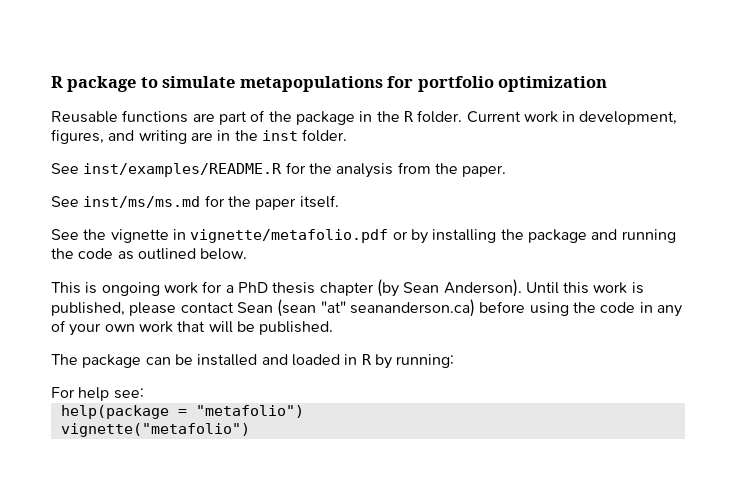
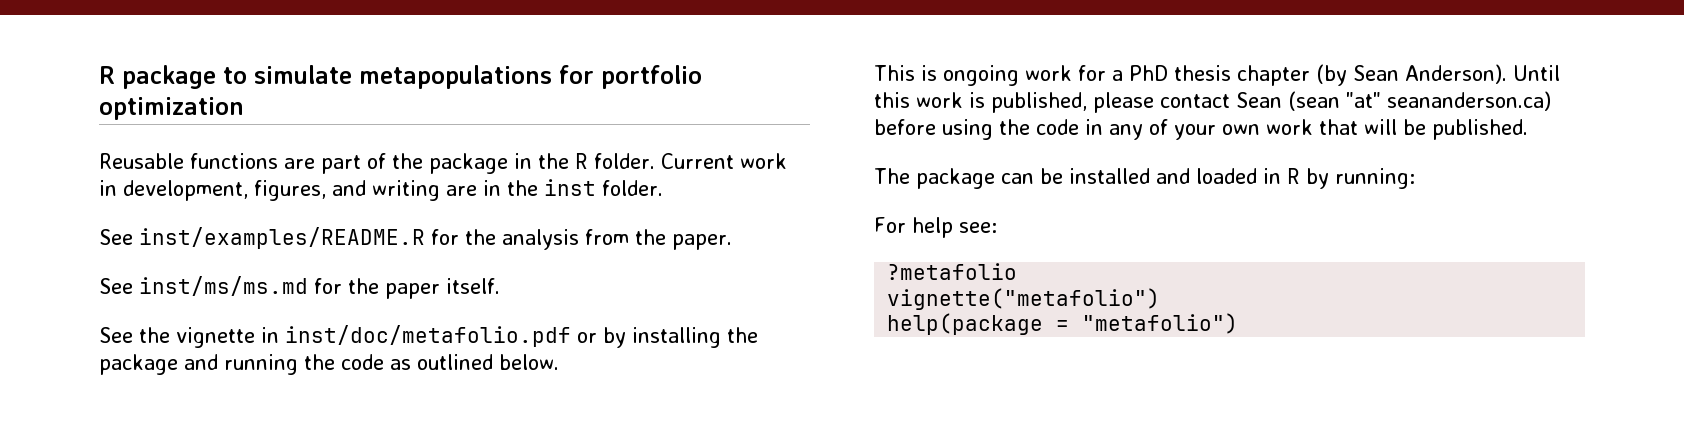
[190,229,389,243] vignette/metafolio.pdf -> [285,325,571,347] inst/doc/metafolio.pdf
(144, 393) none -> [887,263,1018,280] [887,288,1161,310] // ?metafolio // vignette("metafolio")
[60,423,250,437] // vignette("metafolio") -> (1239, 323) none

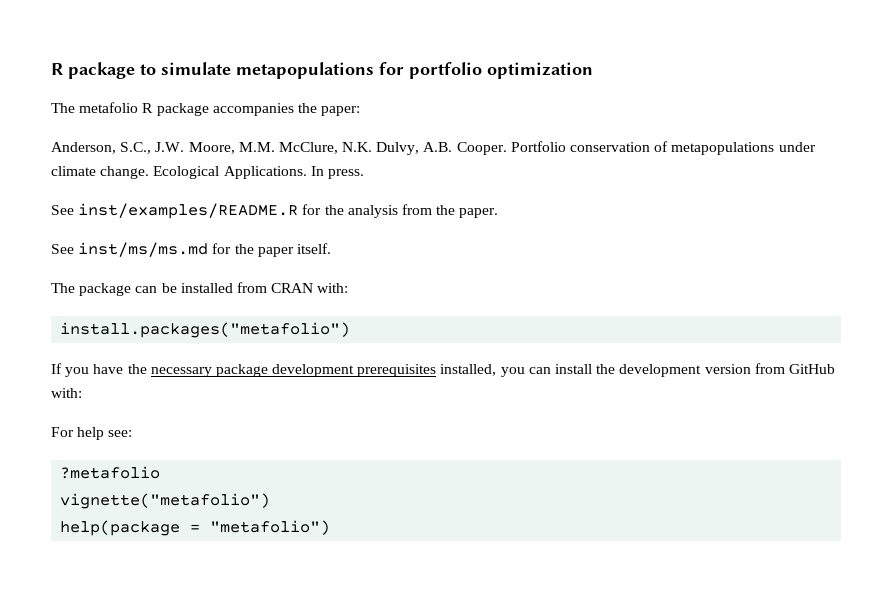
[99,153,787,174] [99,179,663,201] Reusable functions are part of the package in the R folder. Current work in development, figures, and writing are in the inst folder. -> [51,102,361,116] [51,141,816,155] [51,166,364,179] The metafolio R package accompanies the paper: // Anderson, S.C., J.W. Moore, M.M. McClure, N.K. Dulvy, A.B. Cooper. Portfolio conservation of metapopulations under climate change. Ecological Applications. In press.
[99,325,758,348] [99,354,559,375] [874,64,1560,86] [874,91,1551,113] [874,119,1528,140] // See the vignette in inst/doc/metafolio.pdf or by installing the package and running the code as outlined below. // This is ongoing work for a PhD thesis chapter (by Sean Anderson). Until this work is published, please contact Sean (sean "at" seananderson.ca) before using the code in any of your own work that will be published. -> (331, 248) none
[1156,168,1415,189] and loaded in R by running: -> [236,282,349,293] [60,322,351,338] [51,363,835,377] [51,388,82,398] from CRAN with: // install.packages("metafolio") // If you have the necessary package development prerequisites installed, you can install the development version from GitHub with:

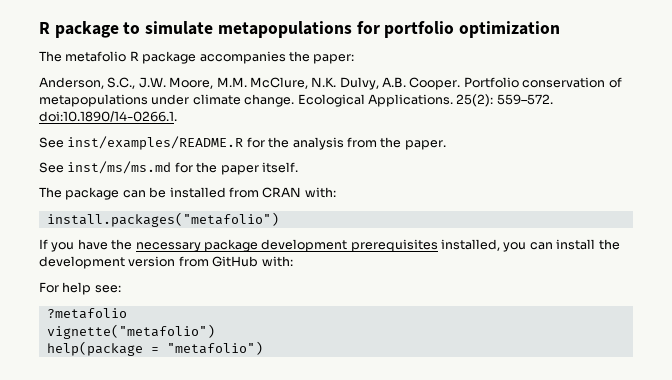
[310,166,364,179] In press. -> [456,94,553,107] [39,111,177,122] 25(2): 559–572. doi:10.1890/14-0266.1.

